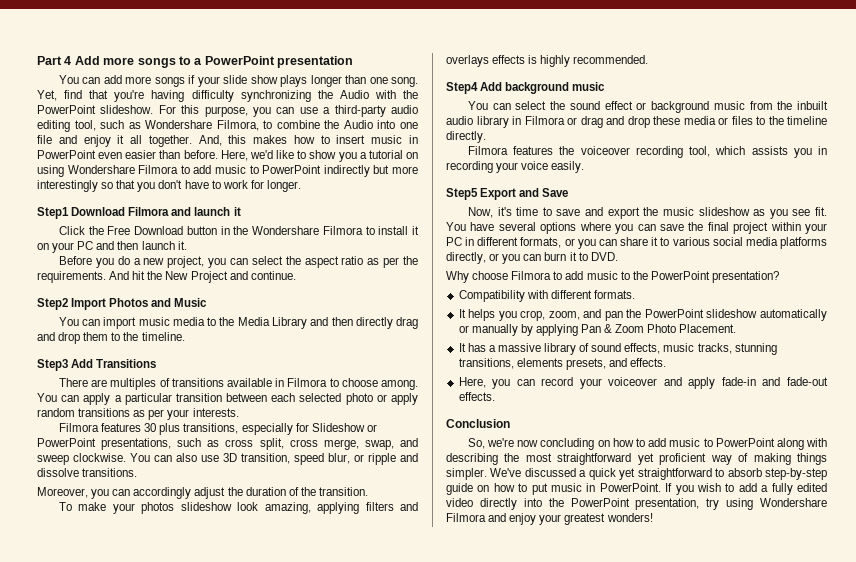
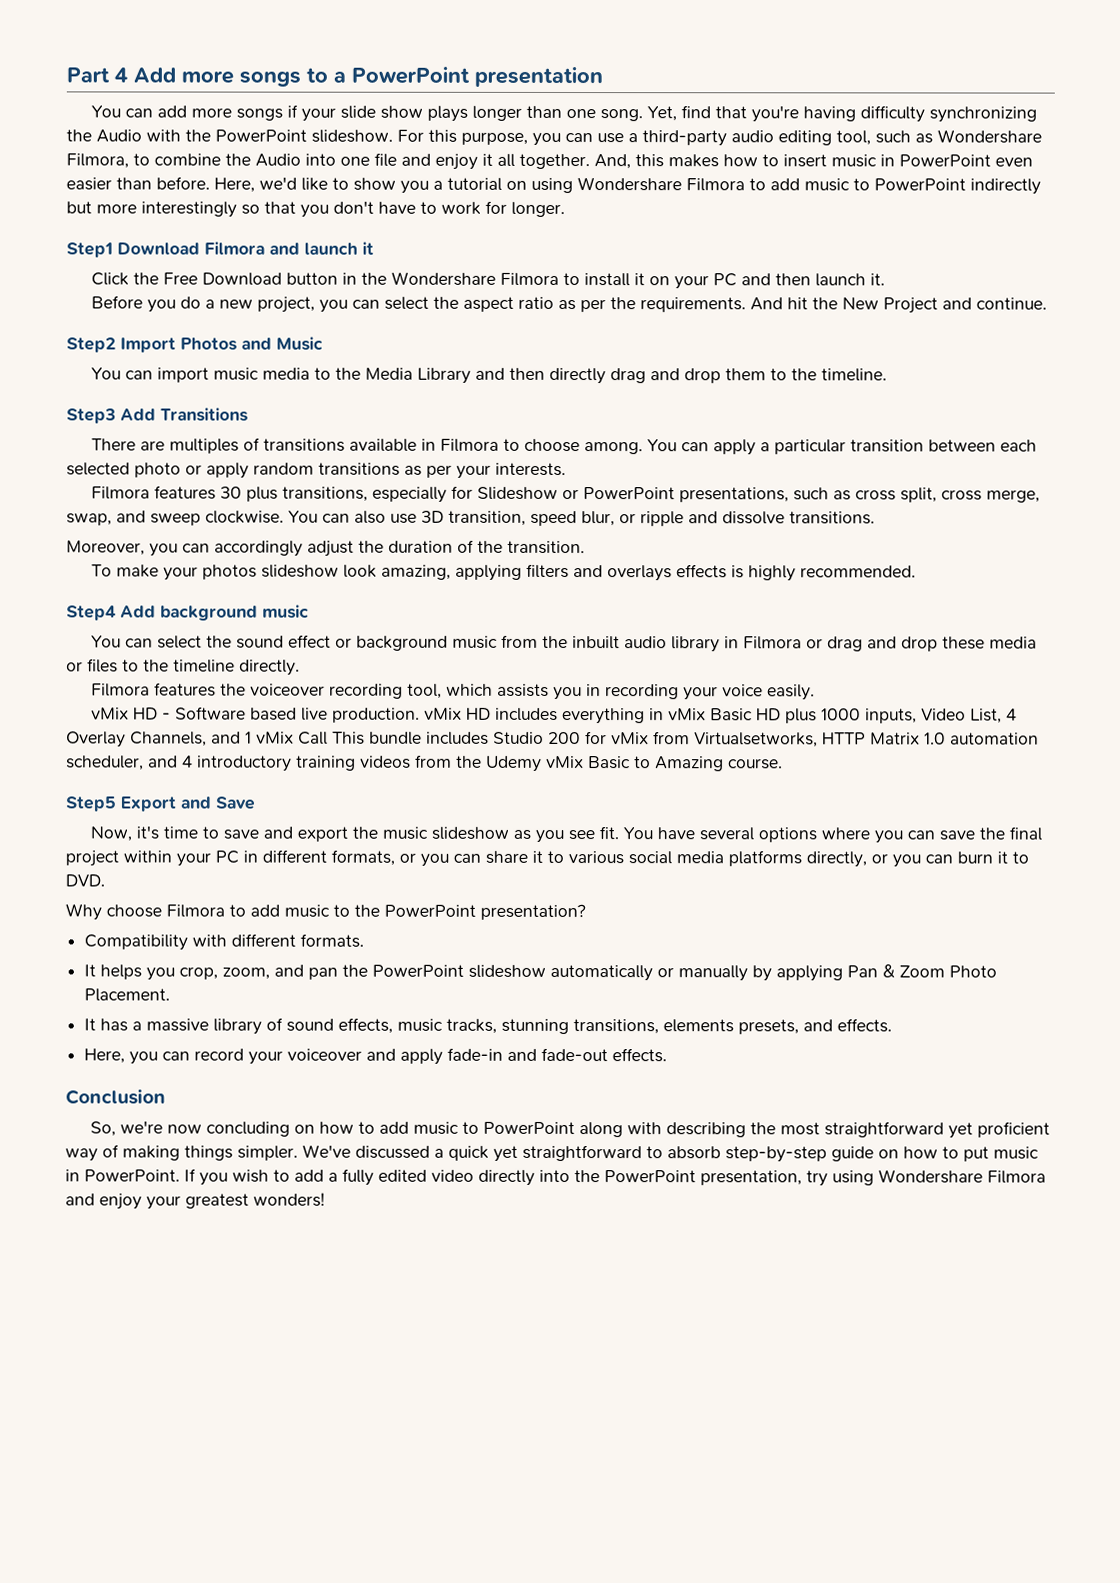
(585, 167) none -> [90,706,1017,725] [66,731,1039,748] [66,754,783,772] // vMix HD - Software based live production. vMix HD includes everything in vMix Basic HD plus 1000 inputs, Video List, 4 Overlay Channels, and 1 vMix Call This bundle includes Studio 200 for vMix from Virtualsetworks, HTTP Matrix 1.0 automation scheduler, and 4 introductory training videos from the Udemy vMix Basic to Amazing course.

